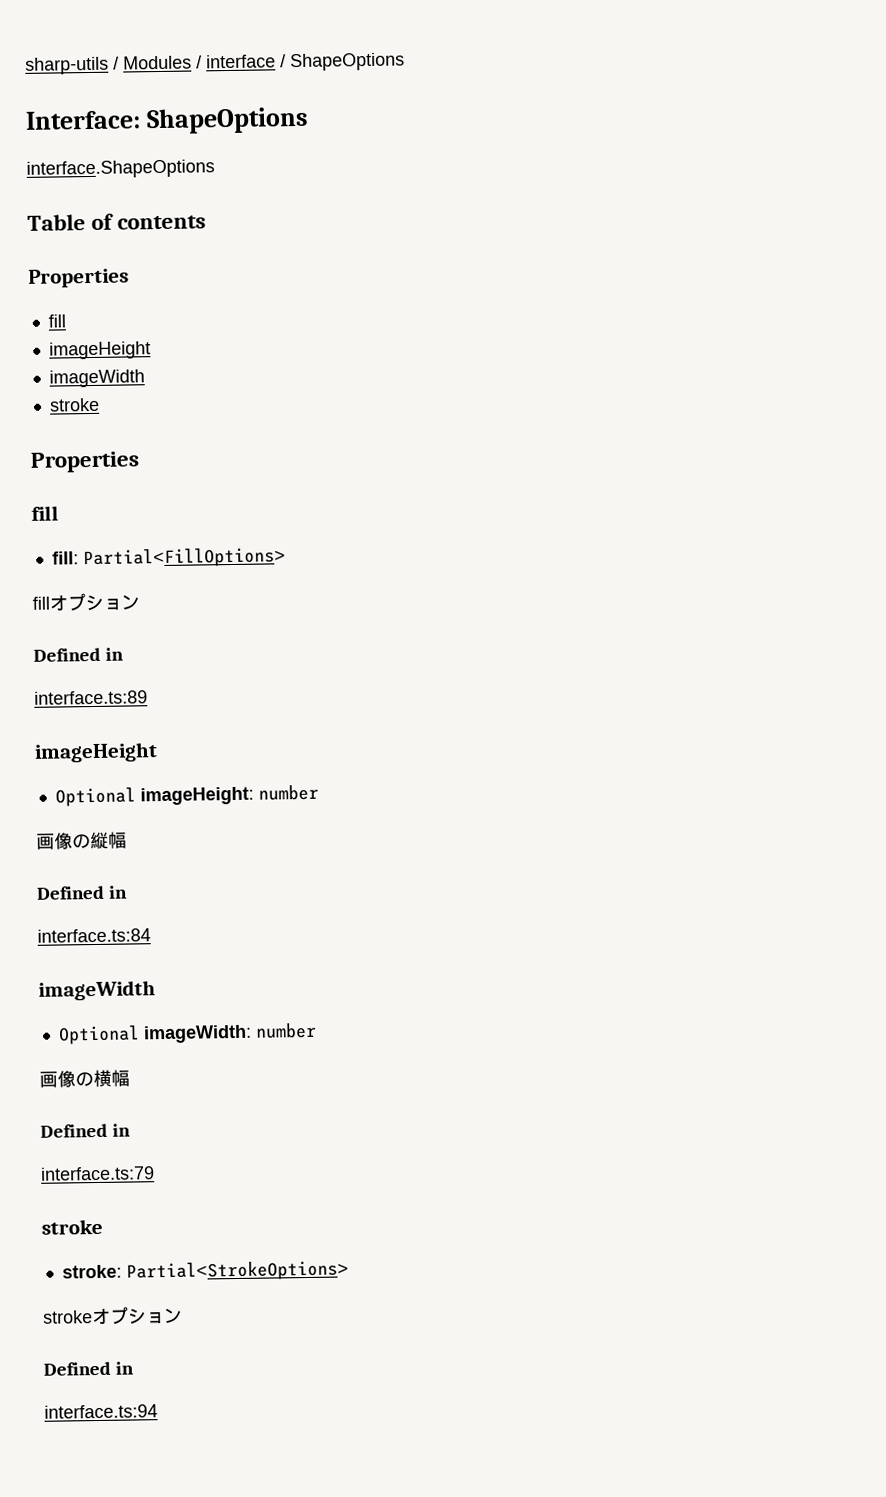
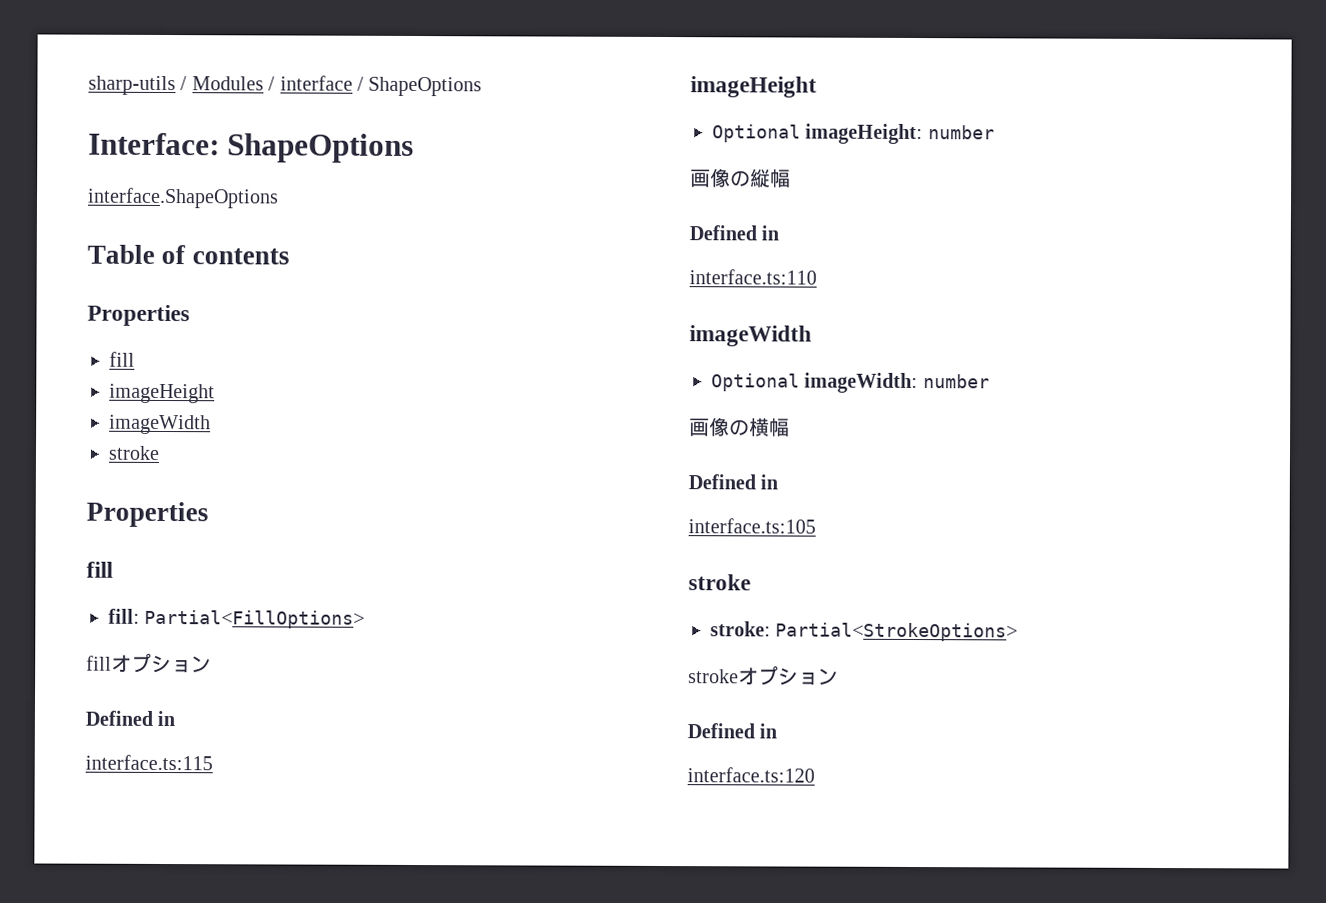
[34,690,148,705] interface.ts:89 -> [85,754,213,771] interface.ts:115
[37,928,151,943] interface.ts:84 -> [689,269,817,285] interface.ts:110
[40,1166,155,1181] interface.ts:79 -> [688,518,816,534] interface.ts:105
[44,1404,158,1419] interface.ts:94 -> [687,767,815,783] interface.ts:120

